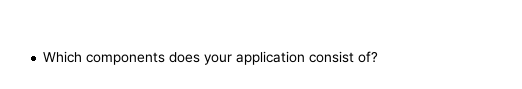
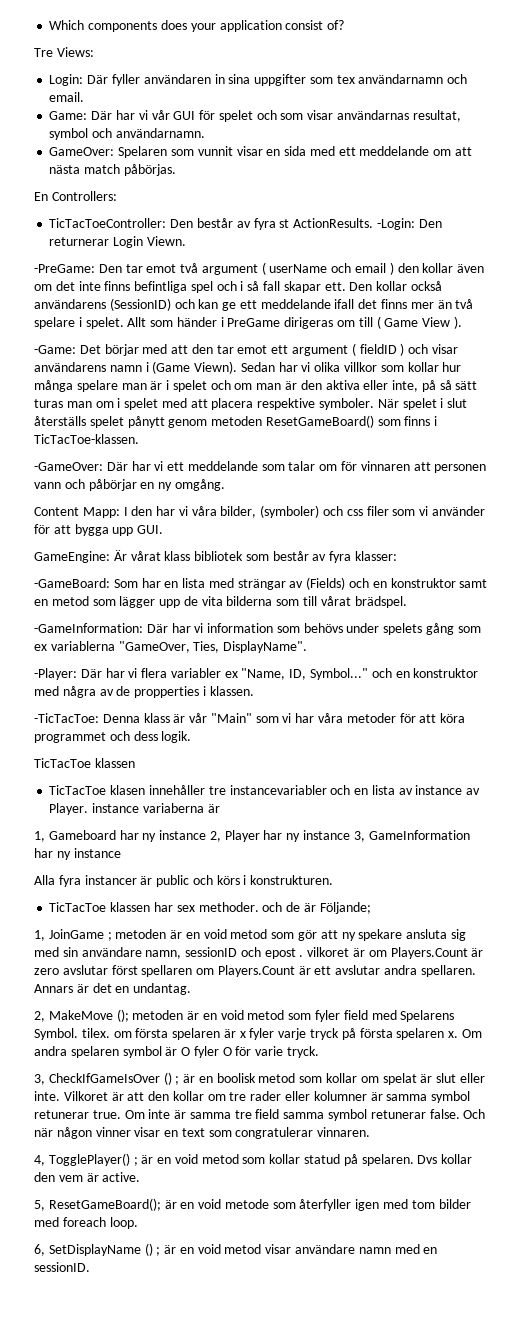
(379, 57) none -> [34,47,94,57] [49,74,468,86] [49,92,85,102] [49,110,461,122] [49,128,205,140] [49,146,472,158] [49,164,176,176] [34,191,117,201] [49,218,442,230] [49,236,186,248] [34,262,485,275] [34,281,442,293] [34,298,474,311] [34,316,462,329] [34,343,458,356] [34,361,462,374] [34,380,478,392] [34,398,468,410] [34,415,438,428] [34,434,139,444] [34,461,487,473] [34,479,225,491] [34,505,485,518] [34,524,164,536] [34,550,398,563] [34,577,488,590] [34,596,407,608] [34,623,481,635] [34,641,308,653] [34,668,479,680] [34,686,254,698] [34,713,466,723] [34,731,192,743] [34,758,135,768] [49,785,481,795] [49,803,220,815] [34,830,470,842] [34,848,121,860] [34,875,334,887] [49,902,371,914] [34,929,466,941] [34,947,484,959] [34,965,476,977] [34,983,192,995] [34,1009,455,1022] [34,1028,482,1040] [34,1046,320,1058] [34,1072,485,1085] [34,1091,471,1103] [34,1109,486,1121] [34,1127,371,1139] [34,1153,473,1166] [34,1172,141,1182] [34,1198,471,1211] [34,1217,138,1229] [34,1243,438,1256] [34,1262,90,1272] // Tre Views: // Login: Där fyller användaren in sina uppgifter som tex användarnamn och email. // Game: Där har vi vår GUI för spelet och som visar användarnas resultat, symbol och användarnamn. // GameOver: Spelaren som vunnit visar en sida med ett meddelande om att nästa match påbörjas. // En Controllers: // TicTacToeController: Den består av fyra st ActionResults. -Login: Den returnerar Login Viewn. // -PreGame: Den tar emot två argument ( userName och email ) den kollar även om det inte finns befintliga spel och i så fall skapar ett. Den kollar också användarens (SessionID) och kan ge ett meddelande ifall det finns mer än två spelare i spelet. Allt som händer i PreGame dirigeras om till ( Game View ). // -Game: Det börjar med att den tar emot ett argument ( fieldID ) och visar användarens namn i (Game Viewn). Sedan har vi olika villkor som kollar hur många spelare man är i spelet och om man är den aktiva eller inte, på så sätt turas man om i spelet med att placera respektive symboler. När spelet i slut återställs spelet pånytt genom metoden ResetGameBoard() som finns i TicTacToe-klassen. // -GameOver: Där har vi ett meddelande som talar om för vinnaren att personen vann och påbörjar en ny omgång. // Content Mapp: I den har vi våra bilder, (symboler) och css filer som vi använder för att bygga upp GUI. // GameEngine: Är vårat klass bibliotek som består av fyra klasser: // -GameBoard: Som har en lista med strängar av (Fields) och en konstruktor samt en metod som lägger upp de vita bilderna som till vårat brädspel. // -GameInformation: Där har vi information som behövs under spelets gång som ex variablerna "GameOver, Ties, DisplayName". // -Player: Där har vi flera variabler ex "Name, ID, Symbol..." och en konstruktor med några av de propperties i klassen. // -TicTacToe: Denna klass är vår "Main" som vi har våra metoder för att köra programmet och dess logik. // TicTacToe klassen // TicTacToe klasen innehåller tre instancevariabler och en lista av instance av Player. instance variaberna är // 1, Gameboard har ny instance 2, Player har ny instance 3, GameInformation har ny instance // Alla fyra instancer är public och körs i konstrukturen. // TicTacToe klassen har sex methoder. och de är Följande; // 1, JoinGame ; metoden är en void metod som gör att ny spekare ansluta sig med sin användare namn, sessionID och epost . vilkoret är om Players.Count är zero avslutar först spellaren om Players.Count är ett avslutar andra spellaren. Annars är det en undantag. // 2, MakeMove (); metoden är en void metod som fyler field med Spelarens Symbol. tilex. om första spelaren är x fyler varje tryck på första spelaren x. Om andra spelaren symbol är O fyler O för varie tryck. // 3, CheckIfGameIsOver () ; är en boolisk metod som kollar om spelat är slut eller inte. Vilkoret är att den kollar om tre rader eller kolumner är samma symbol retunerar true. Om inte är samma tre field samma symbol retunerar false. Och när någon vinner visar en text som congratulerar vinnaren. // 4, TogglePlayer() ; är en void metod som kollar statud på spelaren. Dvs kollar den vem är active. // 5, ResetGameBoard(); är en void metode som återfyller igen med tom bilder med foreach loop. // 6, SetDisplayName () ; är en void metod visar användare namn med en sessionID.

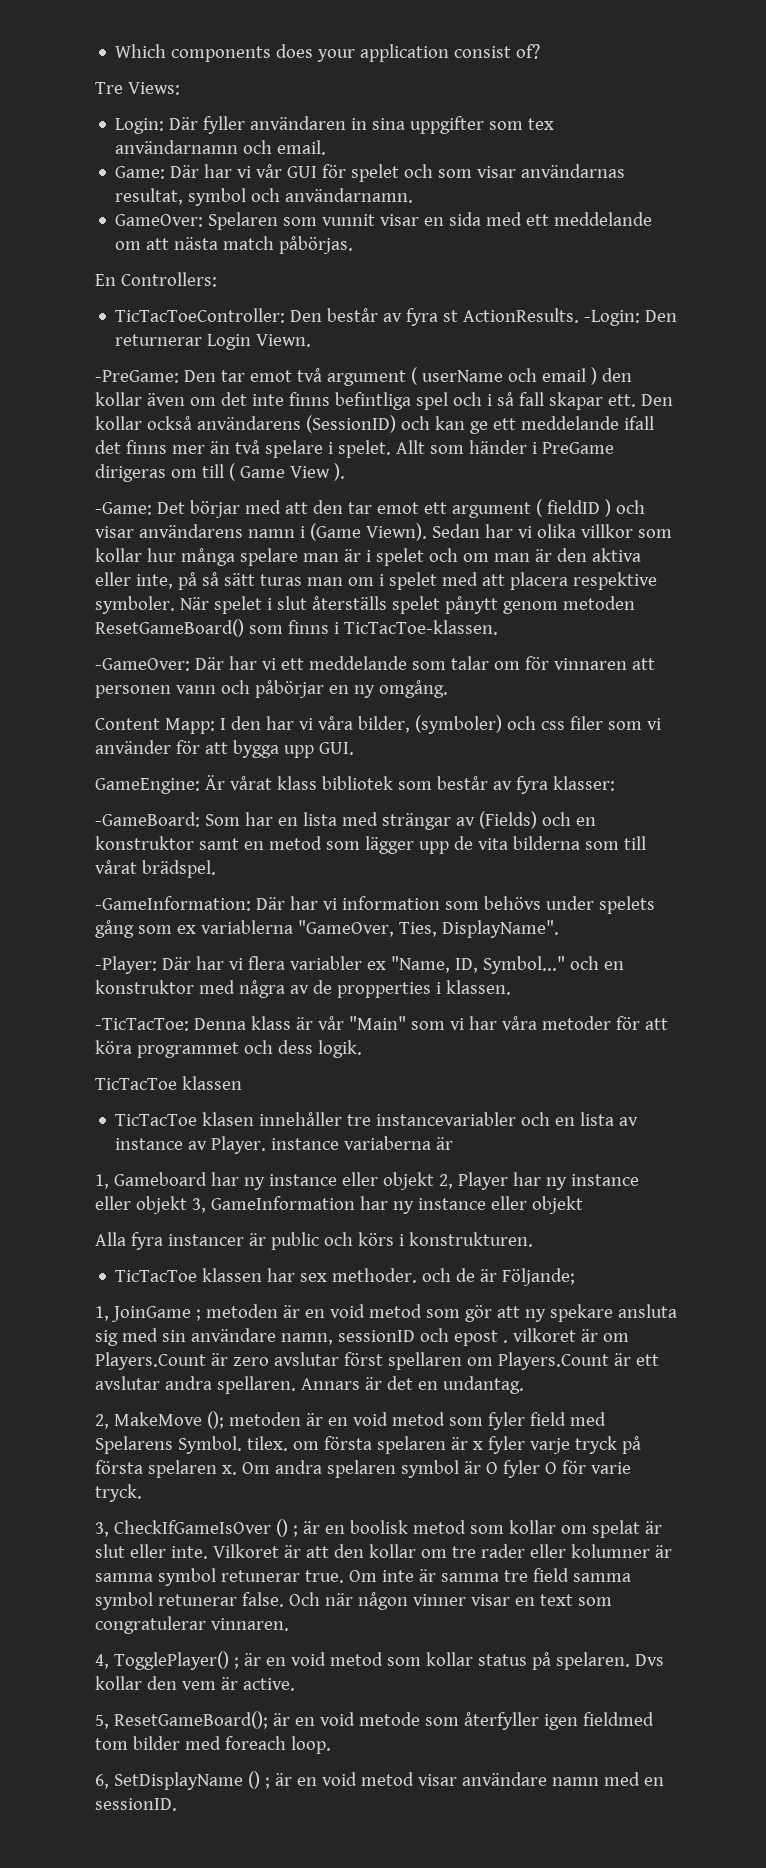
(207, 835) none -> [341,1172,434,1190] eller objekt
(351, 835) none -> [95,1196,187,1214] eller objekt
(121, 853) none -> [490,1196,583,1214] eller objekt
[304,1154,341,1164] statud -> [477,1654,527,1666] status
[383,1199,409,1209] med -> [582,1712,654,1726] fieldmed

